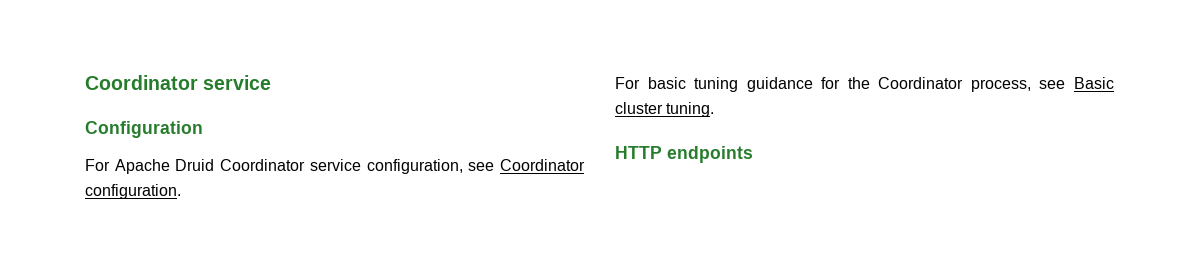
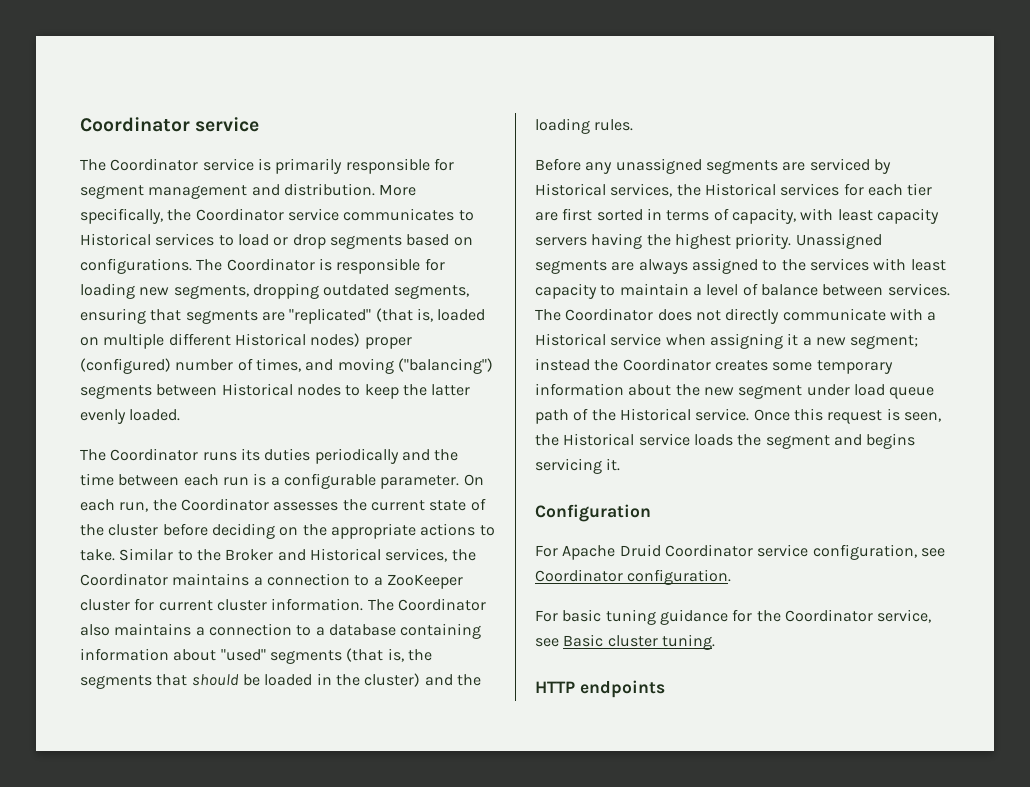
[85,75,272,90] Coordinator service -> [80,117,260,132] [80,158,454,174] [80,183,417,199] [80,208,474,224] [80,233,473,249] [80,258,445,274] [80,283,469,299] [80,308,486,324] [80,333,412,349] [80,358,493,374] [80,383,471,399] [80,409,181,424] [80,448,459,464] [80,473,484,489] [80,498,486,512] [80,523,495,539] [80,548,476,562] [80,573,463,589] [80,598,486,611] [80,623,482,639] [80,648,432,664] [80,673,481,689] [535,118,634,134] [535,158,891,174] [535,183,933,197] [535,208,939,224] [535,233,882,249] [535,258,946,274] [535,283,950,299] [535,308,937,324] [535,333,919,349] [535,358,893,374] [535,383,935,399] [535,408,941,424] [535,433,916,449] [535,458,621,474] Coordinator service // The Coordinator service is primarily responsible for segment management and distribution. More specifically, the Coordinator service communicates to Historical services to load or drop segments based on configurations. The Coordinator is responsible for loading new segments, dropping outdated segments, ensuring that segments are "replicated" (that is, loaded on multiple different Historical nodes) proper (configured) number of times, and moving ("balancing") segments between Historical nodes to keep the latter evenly loaded. // The Coordinator runs its duties periodically and the time between each run is a configurable parameter. On each run, the Coordinator assesses the current state of the cluster before deciding on the appropriate actions to take. Similar to the Broker and Historical services, the Coordinator maintains a connection to a ZooKeeper cluster for current cluster information. The Coordinator also maintains a connection to a database containing information about "used" segments (that is, the segments that should be loaded in the cluster) and the loading rules. // Before any unassigned segments are serviced by Historical services, the Historical services for each tier are first sorted in terms of capacity, with least capacity servers having the highest priority. Unassigned segments are always assigned to the services with least capacity to maintain a level of balance between services. The Coordinator does not directly communicate with a Historical service when assigning it a new segment; instead the Coordinator creates some temporary information about the new segment under load queue path of the Historical service. Once this request is seen, the Historical service loads the segment and begins servicing it.
[970,79,1031,92] process, -> [877,609,932,623] service,

